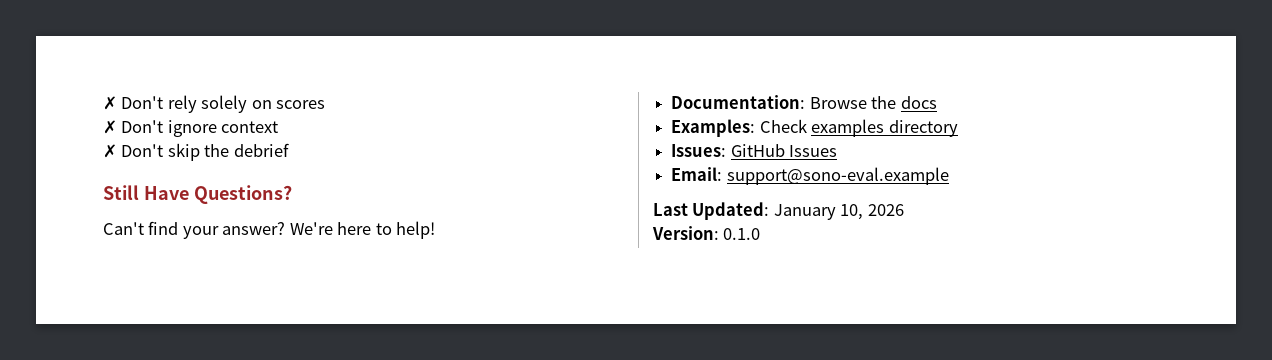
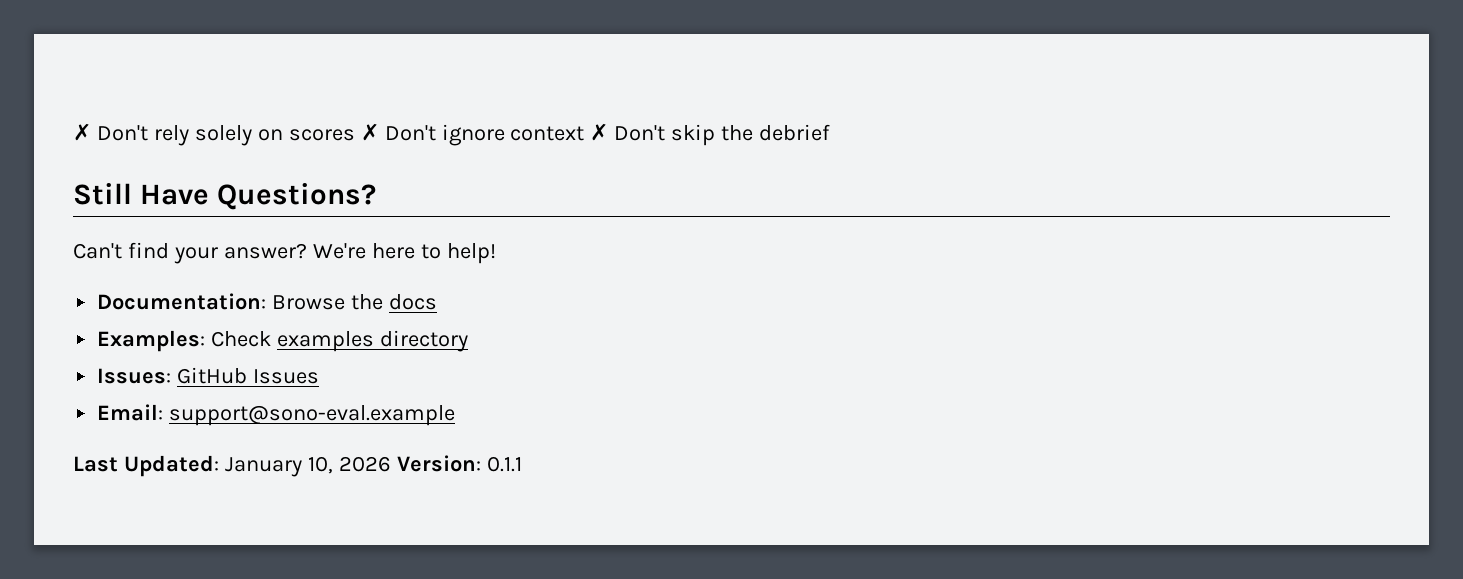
(326, 104) // -> (355, 135) none
(279, 127) // -> (585, 133) none
[652,226,761,240] // Version: 0.1.0 -> [396,455,522,472] Version: 0.1.1

